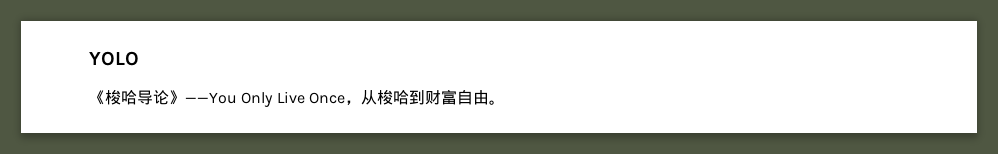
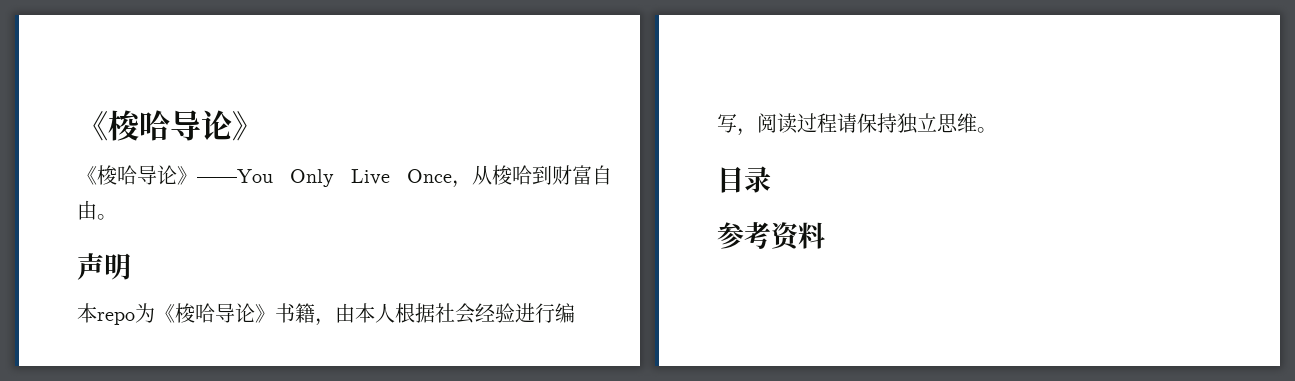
[89,51,139,66] YOLO -> [77,110,263,141] 《梭哈导论》
(505, 102) none -> [77,253,131,280] [77,303,575,326] [717,113,997,136] [717,166,771,193] [717,222,825,251] // 声明 // 本repo为《梭哈导论》书籍，由本人根据社会经验进行编写，阅读过程请保持独立思维。 // 目录 // 参考资料

